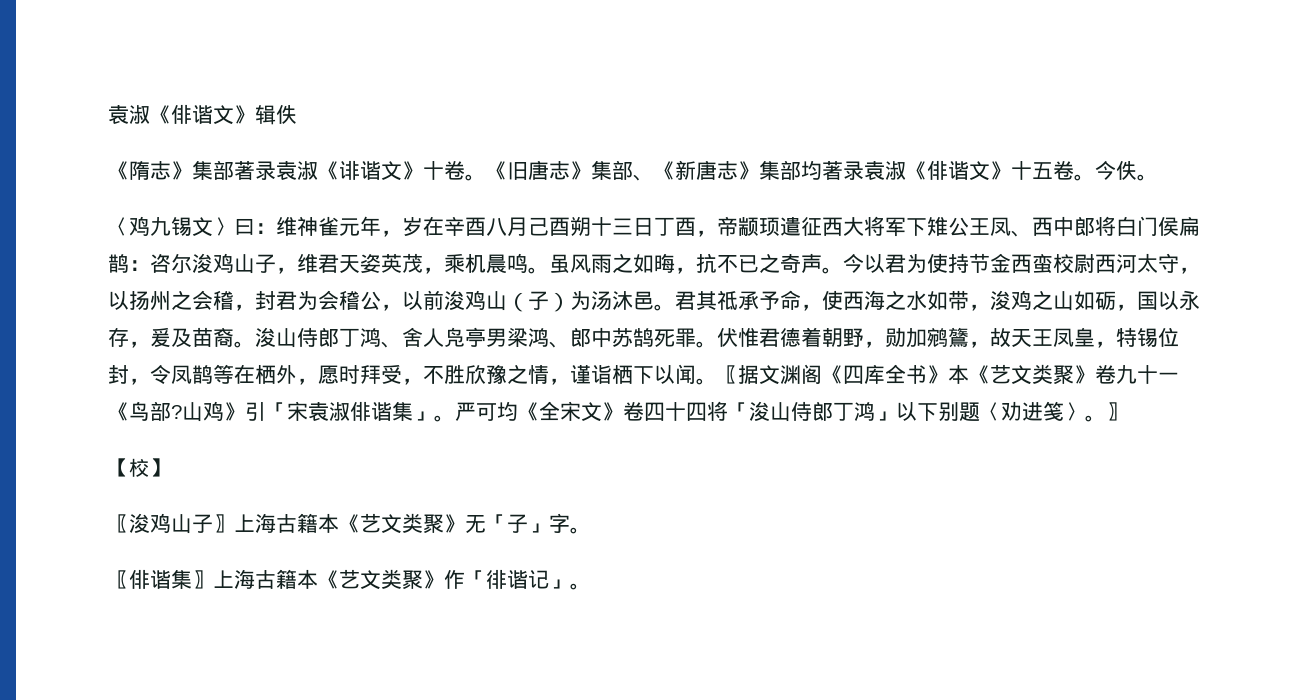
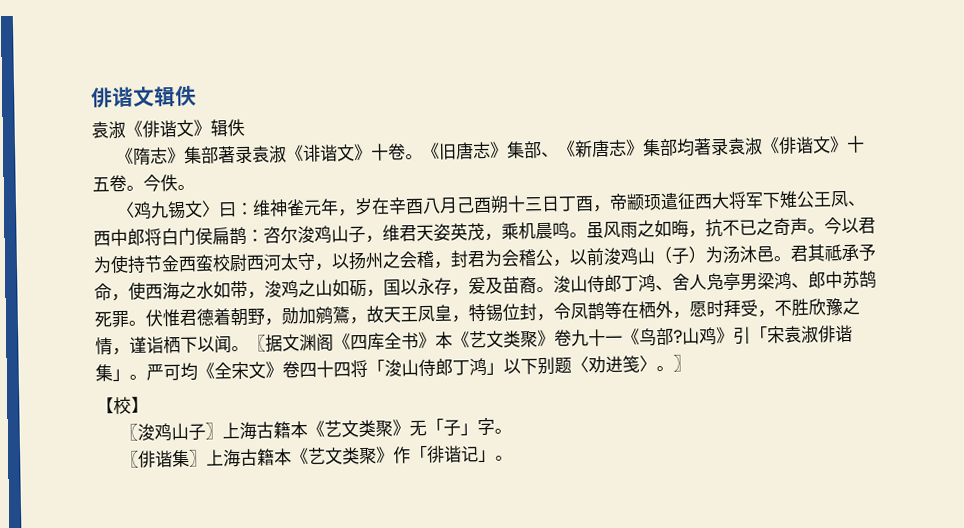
(108, 114) none -> [91,85,197,109] 俳谐文辑佚 //

